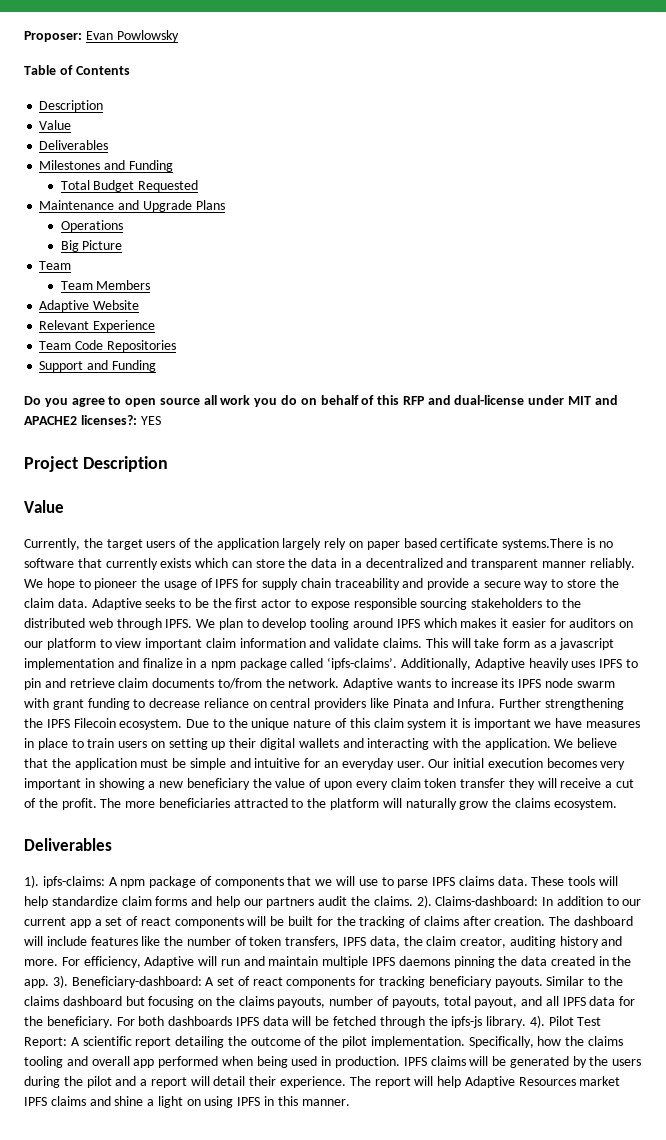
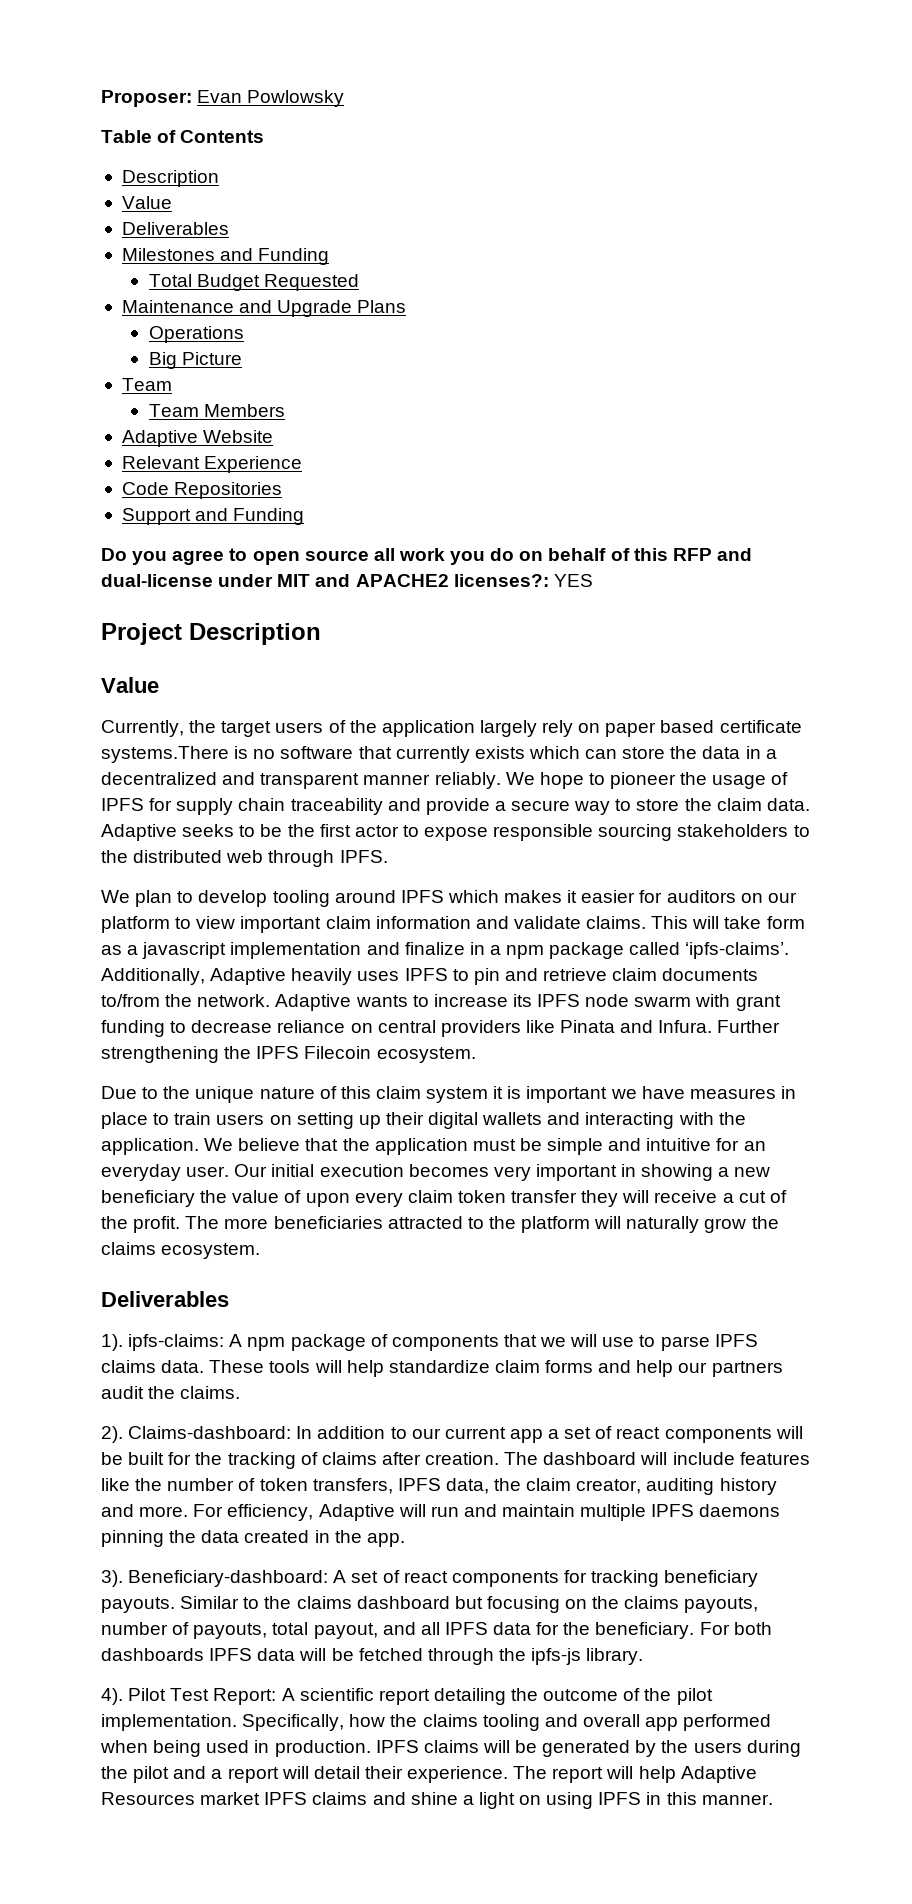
[39,341,72,350] Team -> (303, 464) none
(193, 623) none -> (388, 856) //
(183, 724) none -> (476, 1055) //
(413, 901) none -> (241, 1392) //
(49, 983) none -> (405, 1540) //
(527, 1022) none -> (644, 1656) //

